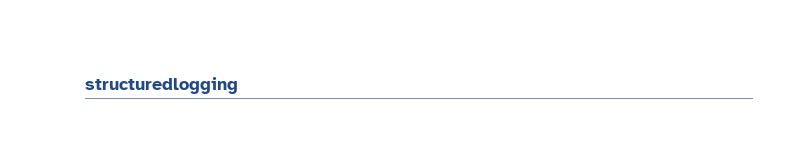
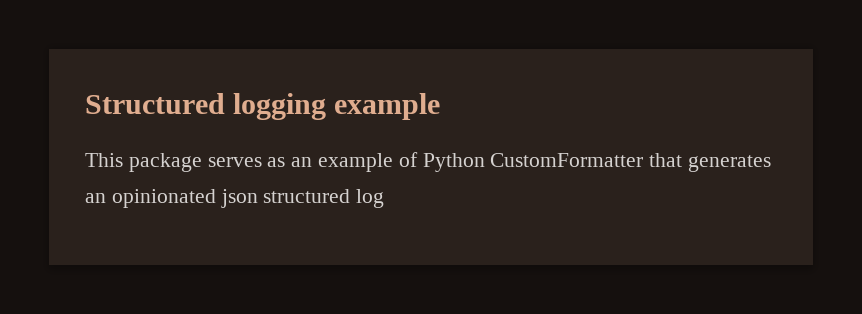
[85,77,238,94] structuredlogging -> [85,93,441,120] [85,152,772,172] [85,189,385,208] Structured logging example // This package serves as an example of Python CustomFormatter that generates an opinionated json structured log

